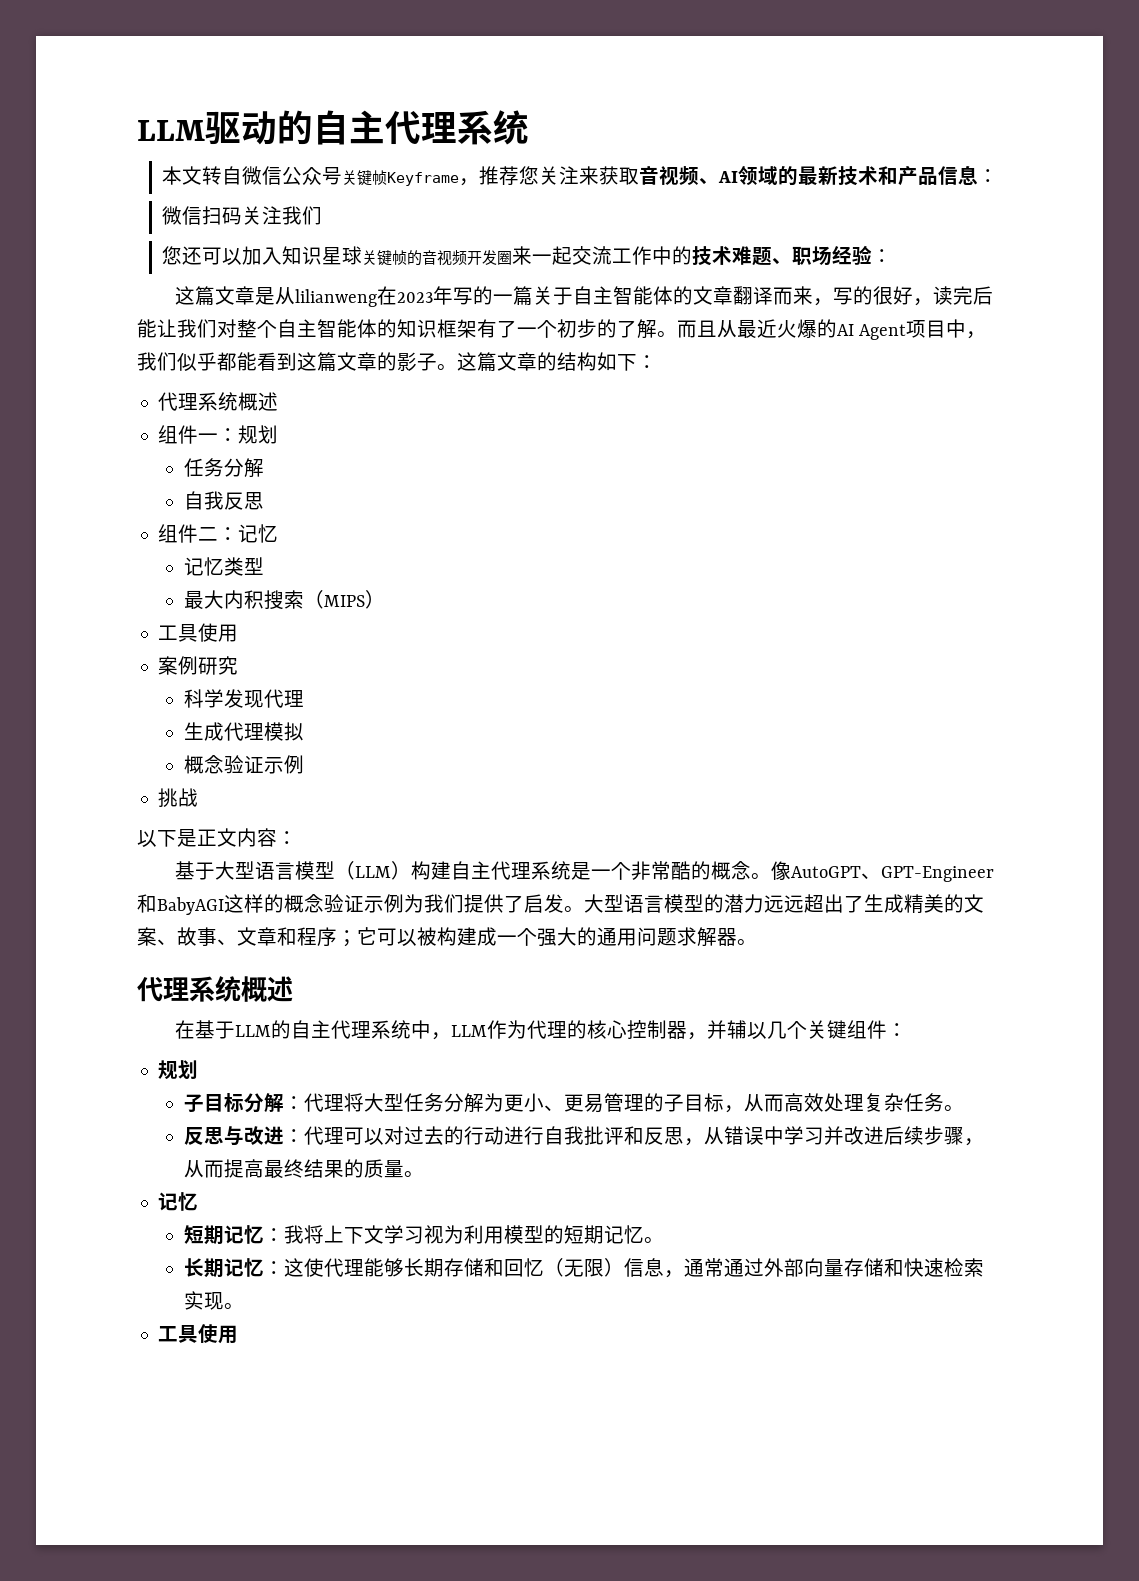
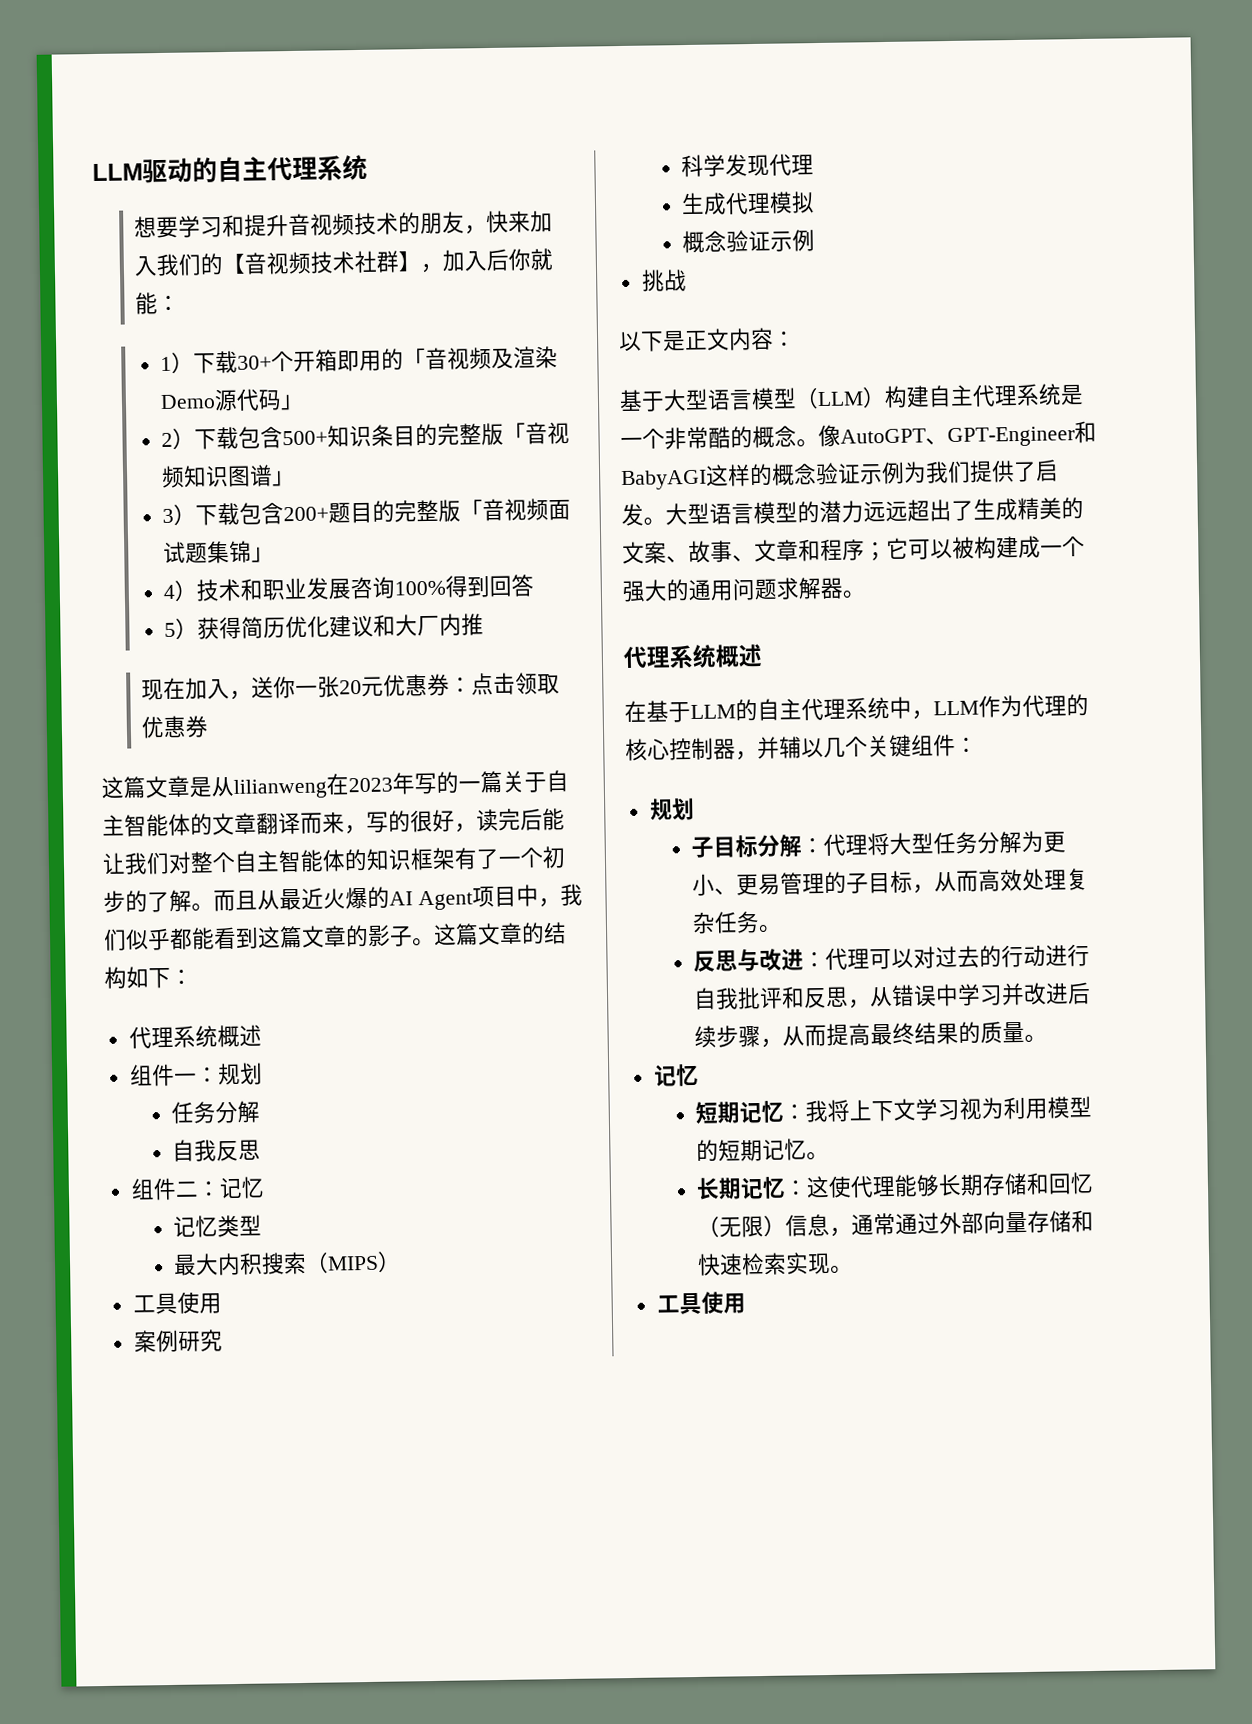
[162,165,999,186] [162,206,323,225] [162,245,893,266] 本文转自微信公众号关键帧Keyframe，推荐您关注来获取音视频、AI领域的最新技术和产品信息： // 微信扫码关注我们 // 您还可以加入知识星球关键帧的音视频开发圈来一起交流工作中的技术难题、职场经验： -> [134,210,554,239] [134,248,555,277] [135,292,181,315] [160,345,559,374] [160,388,305,412] [161,421,571,450] [161,464,296,488] [162,498,572,526] [163,540,275,564] [163,574,535,602] [164,613,485,640] [141,672,561,701] [141,715,210,739] 想要学习和提升音视频技术的朋友，快来加入我们的【音视频技术社群】，加入后你就能： // 1）下载30+个开箱即用的「音视频及渲染Demo源代码」 // 2）下载包含500+知识条目的完整版「音视频知识图谱」 // 3）下载包含200+题目的完整版「音视频面试题集锦」 // 4）技术和职业发展咨询100%得到回答 // 5）获得简历优化建议和大厂内推 // 现在加入，送你一张20元优惠券：点击领取优惠券

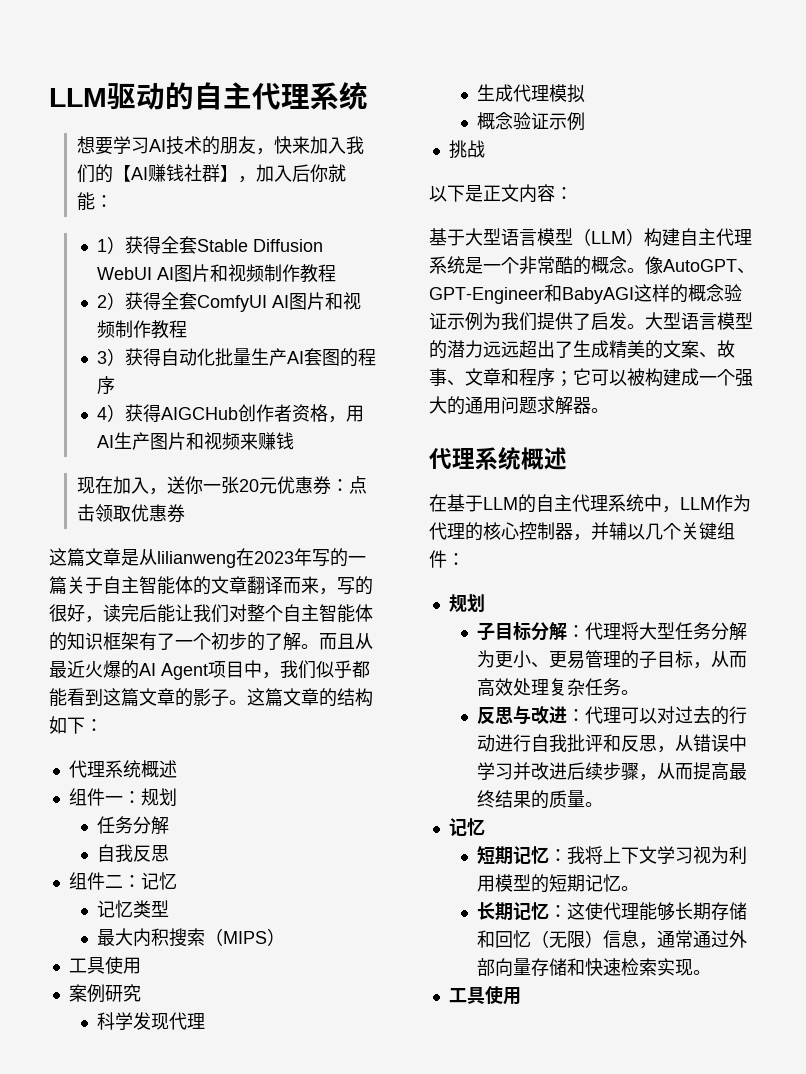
[222,213,356,238] 和提升音视频 -> [149,139,167,152] AI
[244,251,357,275] 音视频技术 -> [131,164,185,182] AI赚钱
[193,345,559,374] [160,388,305,412] [161,421,571,450] [161,464,296,488] [162,498,572,526] [163,540,275,564] [163,574,535,602] [164,613,485,640] 下载30+个开箱即用的「音视频及渲染Demo源代码」 // 2）下载包含500+知识条目的完整版「音视频知识图谱」 // 3）下载包含200+题目的完整版「音视频面试题集锦」 // 4）技术和职业发展咨询100%得到回答 // 5）获得简历优化建议和大厂内推 -> [124,236,323,254] [96,264,336,283] [96,292,361,312] [96,320,187,339] [96,348,376,367] [96,376,115,395] [96,404,364,423] [96,432,294,450] 获得全套Stable Diffusion WebUI AI图片和视频制作教程 // 2）获得全套ComfyUI AI图片和视频制作教程 // 3）获得自动化批量生产AI套图的程序 // 4）获得AIGCHub创作者资格，用AI生产图片和视频来赚钱

